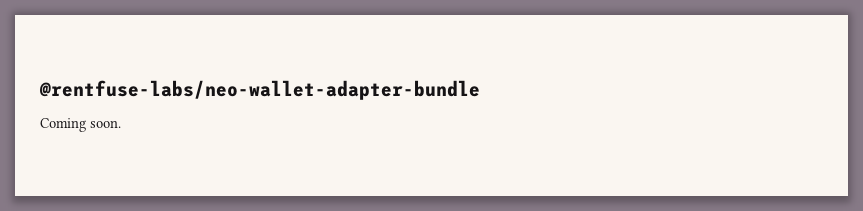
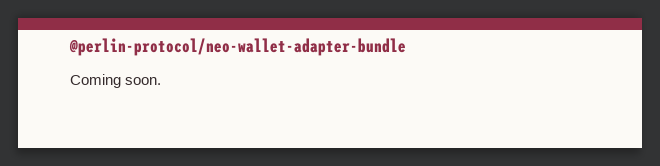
[40,80,480,100] @rentfuse-labs/neo-wallet-adapter-bundle -> [69,38,406,56] @perlin-protocol/neo-wallet-adapter-bundle

